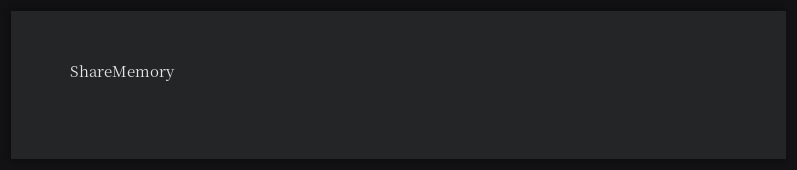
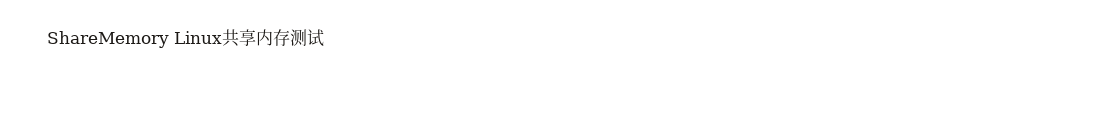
(175, 73) none -> [174,29,324,47] Linux共享内存测试

